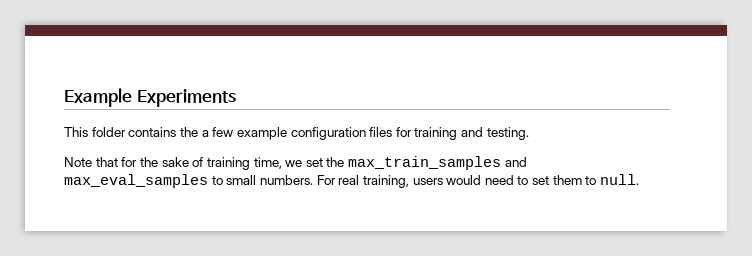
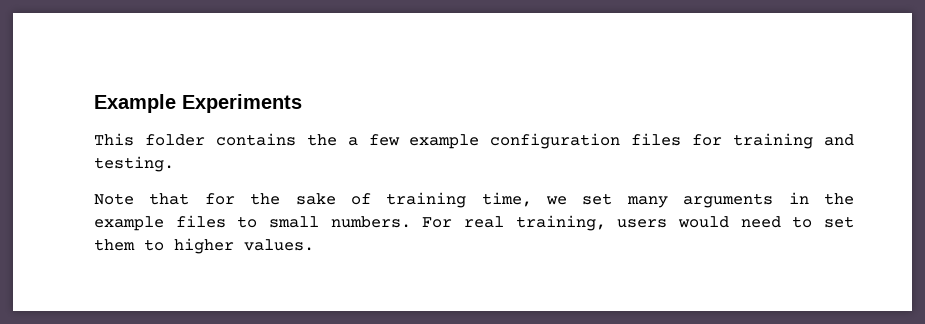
[326,156,527,170] [64,174,208,188] the max_train_samples and max_eval_samples -> [626,192,854,208] [94,215,226,231] many arguments in the example files
[600,174,640,185] null. -> [174,238,314,254] higher values.

